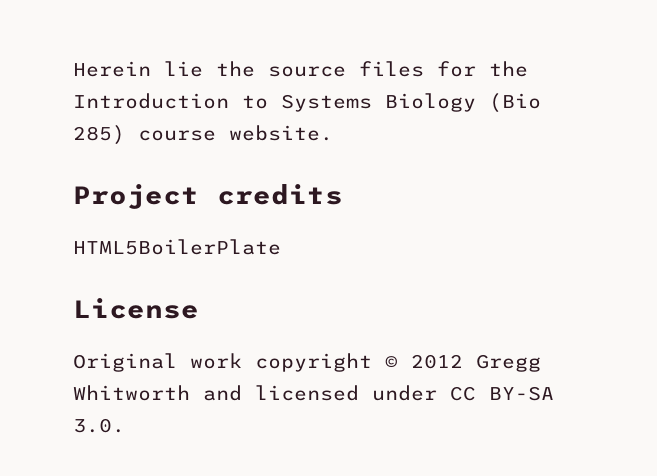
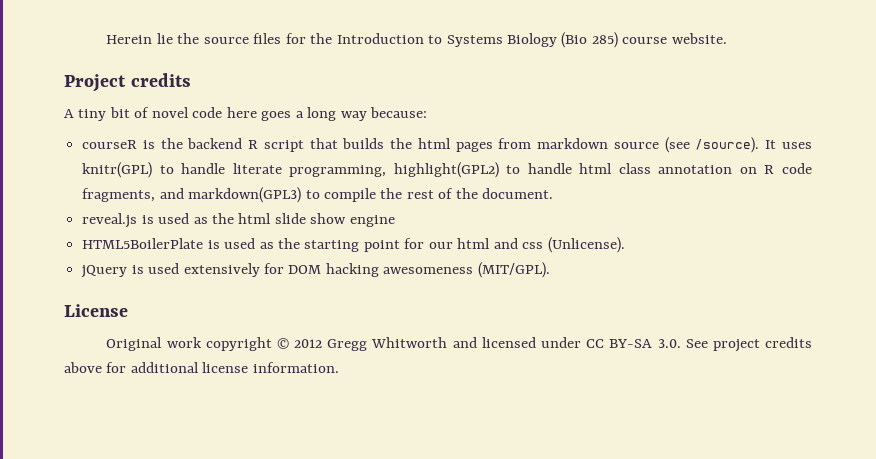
[73,239,281,255] HTML5BoilerPlate -> [64,107,428,121] [82,137,812,153] [82,162,812,178] [82,187,554,203] [82,213,395,228] [82,237,625,253] [81,262,550,278] A tiny bit of novel code here goes a long way because: // courseR is the backend R script that builds the html pages from markdown source (see /source). It uses knitr(GPL) to handle literate programming, highlight(GPL2) to handle html class annotation on R code fragments, and markdown(GPL3) to compile the rest of the document. // reveal.js is used as the html slide show engine // HTML5BoilerPlate is used as the starting point for our html and css (Unlicense). // jQuery is used extensively for DOM hacking awesomeness (MIT/GPL).
(125, 425) none -> [685,337,812,352] [64,362,339,373] See project credits above for additional license information.

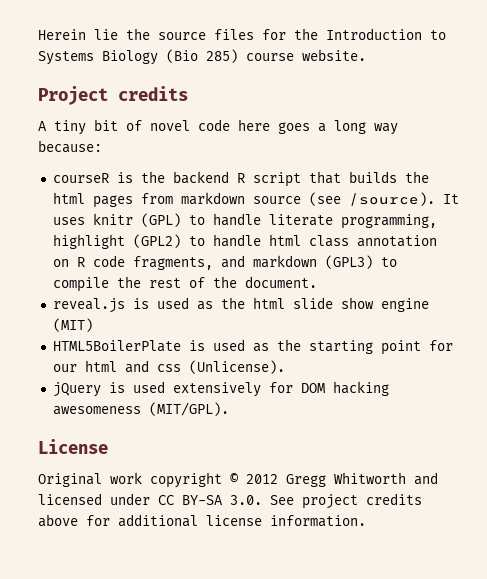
[82,162,153,178] knitr(GPL) -> [92,213,181,227] knitr (GPL)
[393,162,499,178] highlight(GPL2) -> [52,234,181,249] highlight (GPL2)
[188,187,302,203] markdown(GPL3) -> [252,255,373,269] markdown (GPL3)
(395, 221) none -> [52,318,93,332] (MIT)

